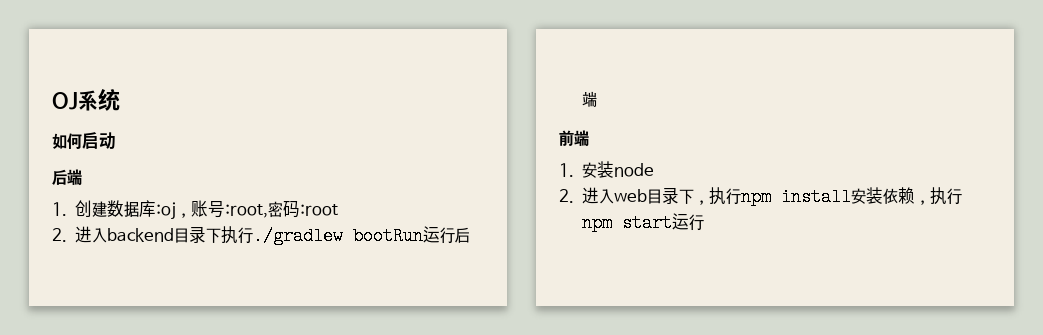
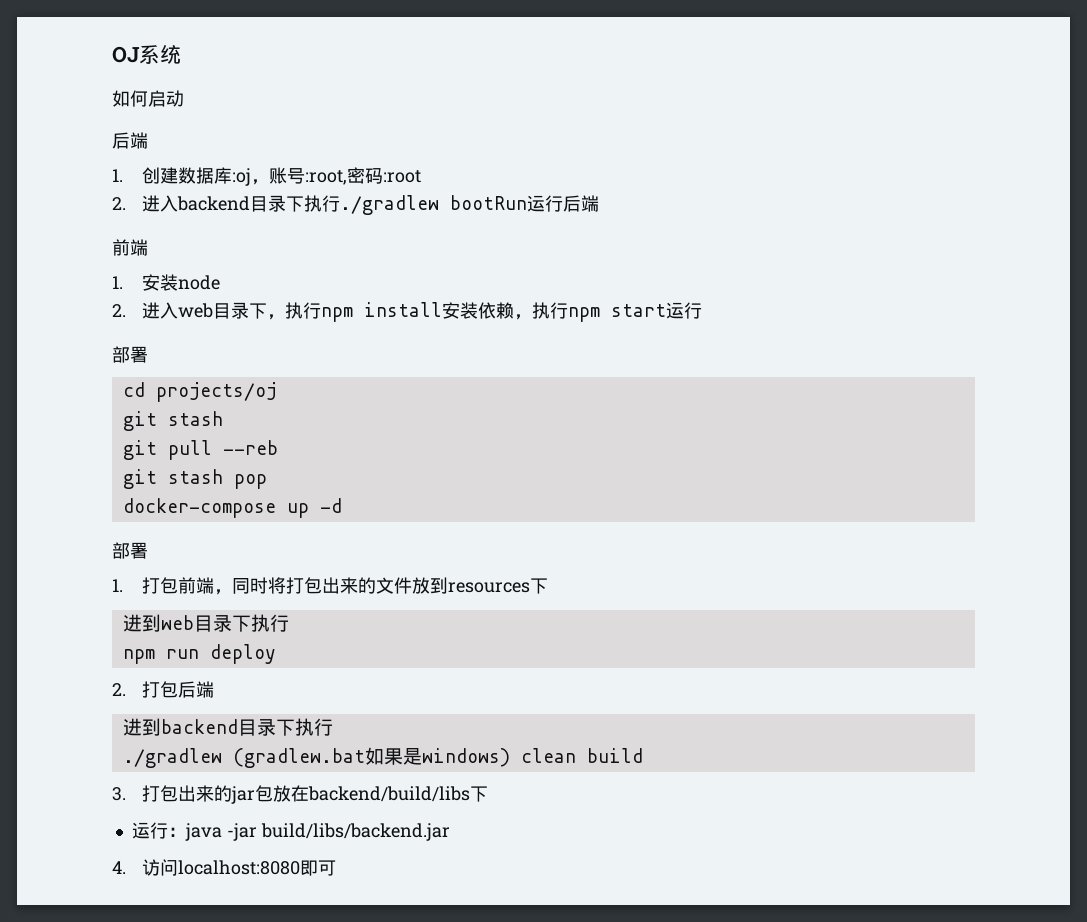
(705, 222) none -> [112,346,148,363] [122,382,277,402] [122,411,223,431] [122,440,278,460] [122,469,267,489] [122,498,342,518] [112,542,148,559] [112,577,548,595] [122,614,289,632] [122,644,276,664] [112,681,214,698] [122,718,333,736] [122,747,643,768] [112,785,488,804] [131,822,450,841] [112,859,336,876] // 部署 // cd projects/oj // git stash // git pull --reb // git stash pop // docker-compose up -d // 部署 // 1.打包前端，同时将打包出来的文件放到resources下 // 进到web目录下执行 // npm run deploy // 2.打包后端 // 进到backend目录下执行 // ./gradlew (gradlew.bat如果是windows) clean build // 3.打包出来的jar包放在backend/build/libs下 // 运行：java -jar build/libs/backend.jar // 4.访问localhost:8080即可

